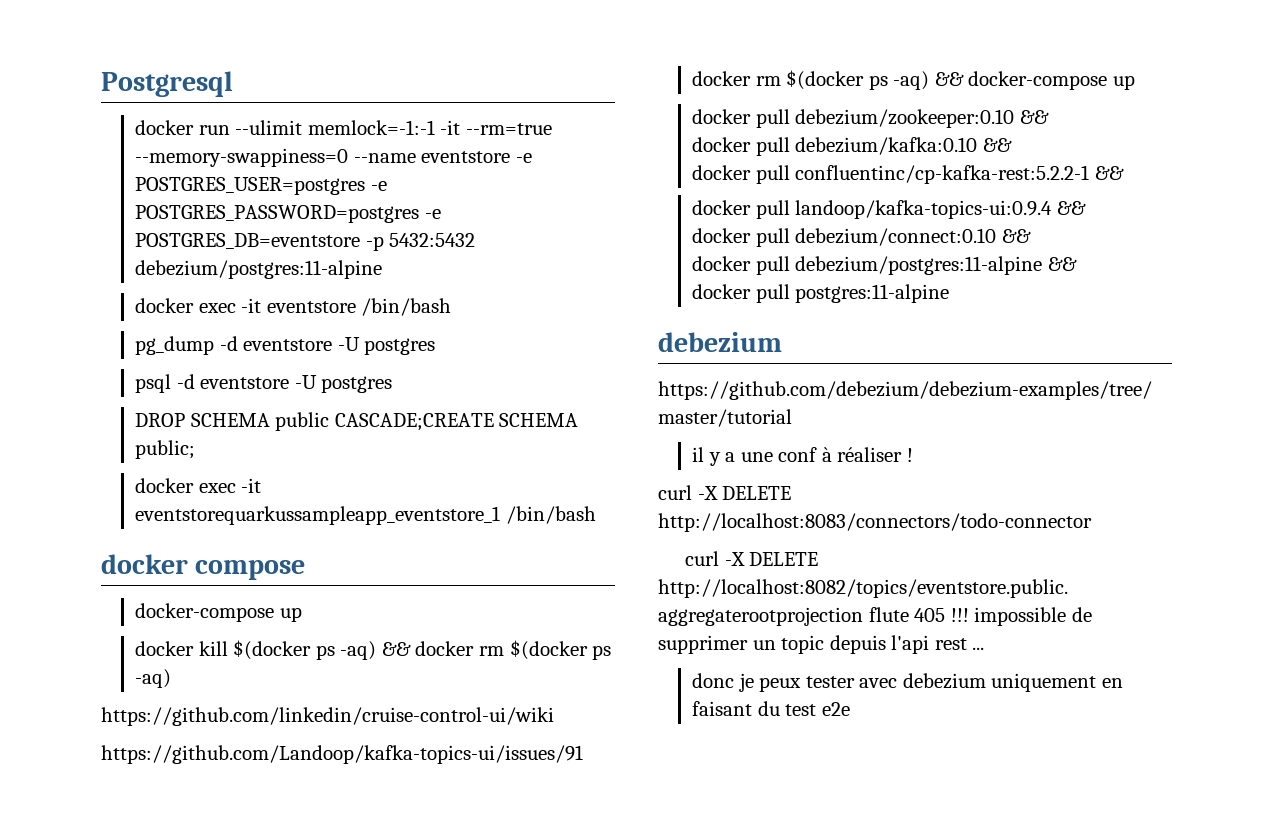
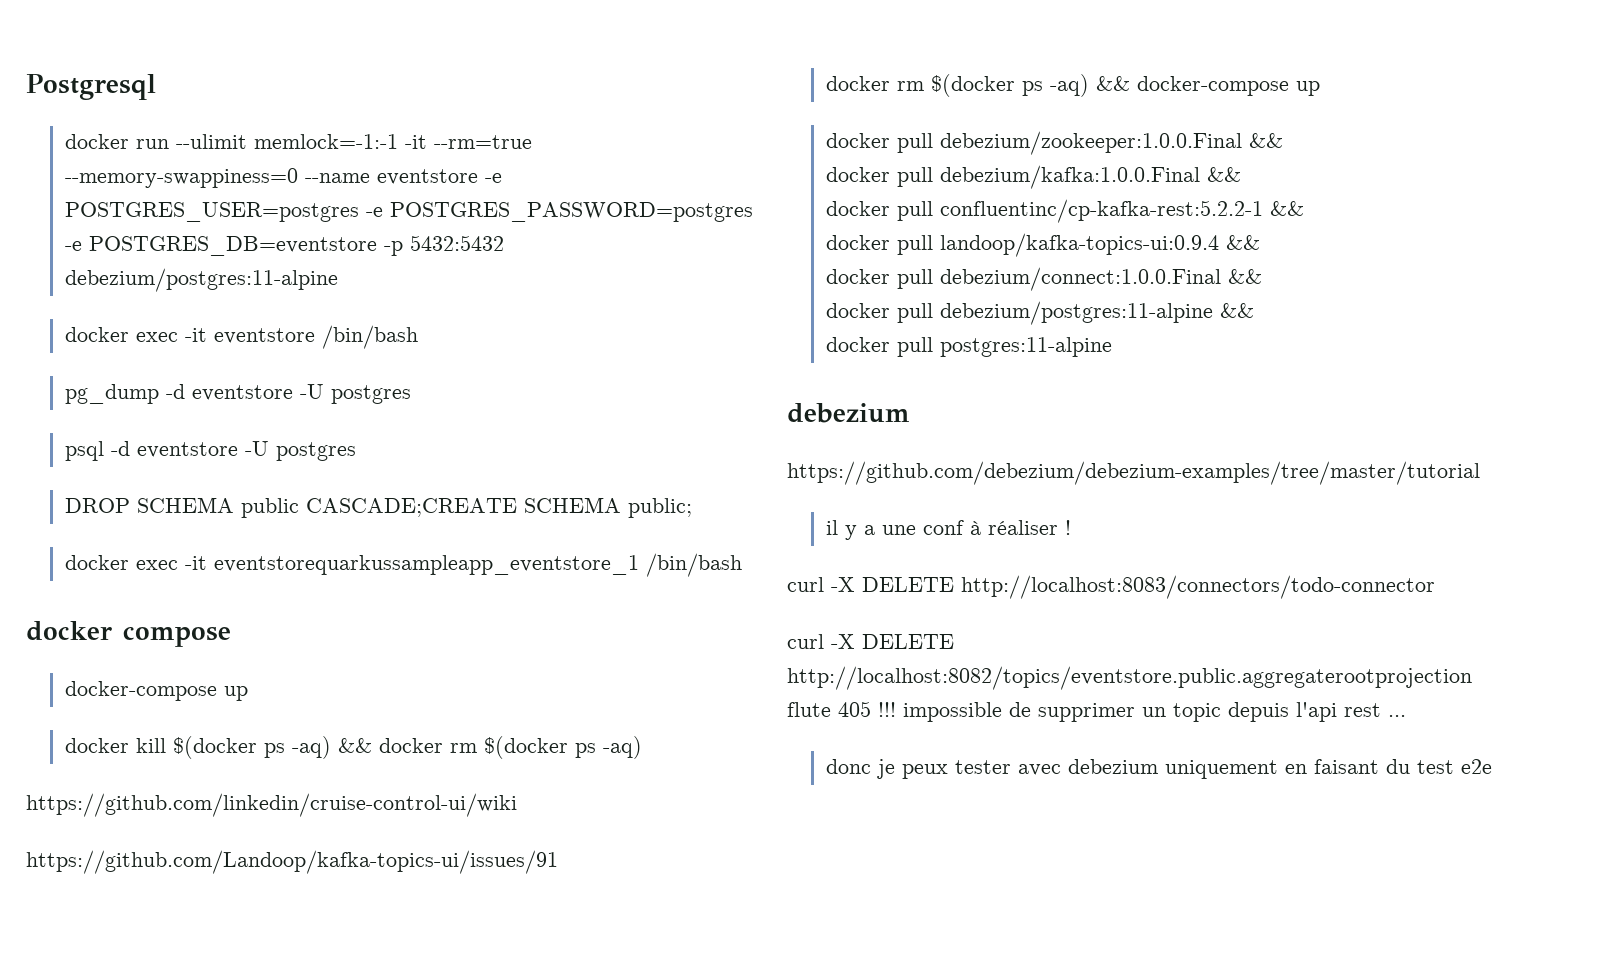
[795,109,1049,128] [692,137,978,156] debezium/zookeeper:0.10 && // docker pull debezium/kafka:0.10 -> [939,131,1283,155] [825,165,1200,189] debezium/zookeeper:1.0.0.Final && // docker pull debezium/kafka:1.0.0.Final
[795,228,997,246] debezium/connect:0.10 -> [939,267,1221,291] debezium/connect:1.0.0.Final

